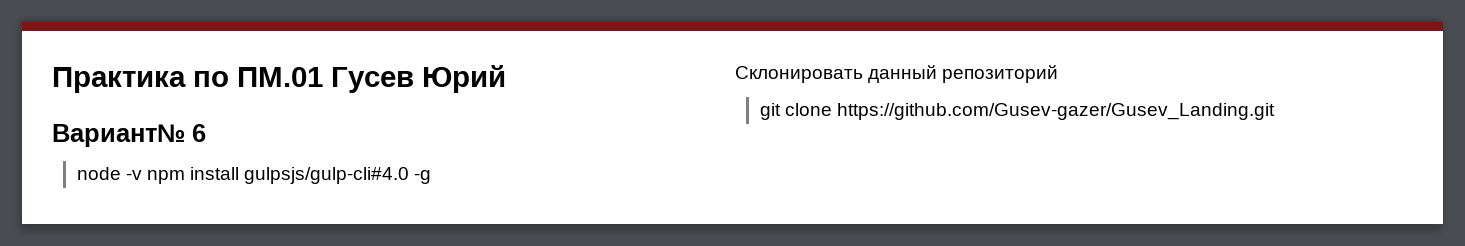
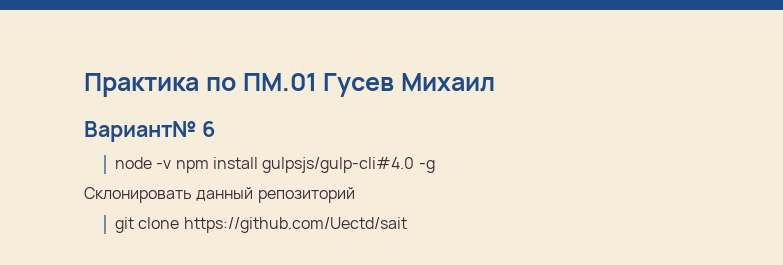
[422,65,506,93] Юрий -> [401,73,495,92] Михаил
[836,103,1275,120] https://github.com/Gusev-gazer/Gusev_Landing.git -> [183,217,407,233] https://github.com/Uectd/sait

